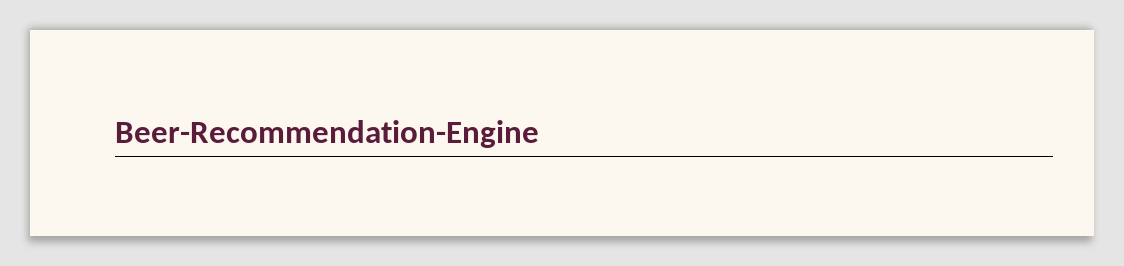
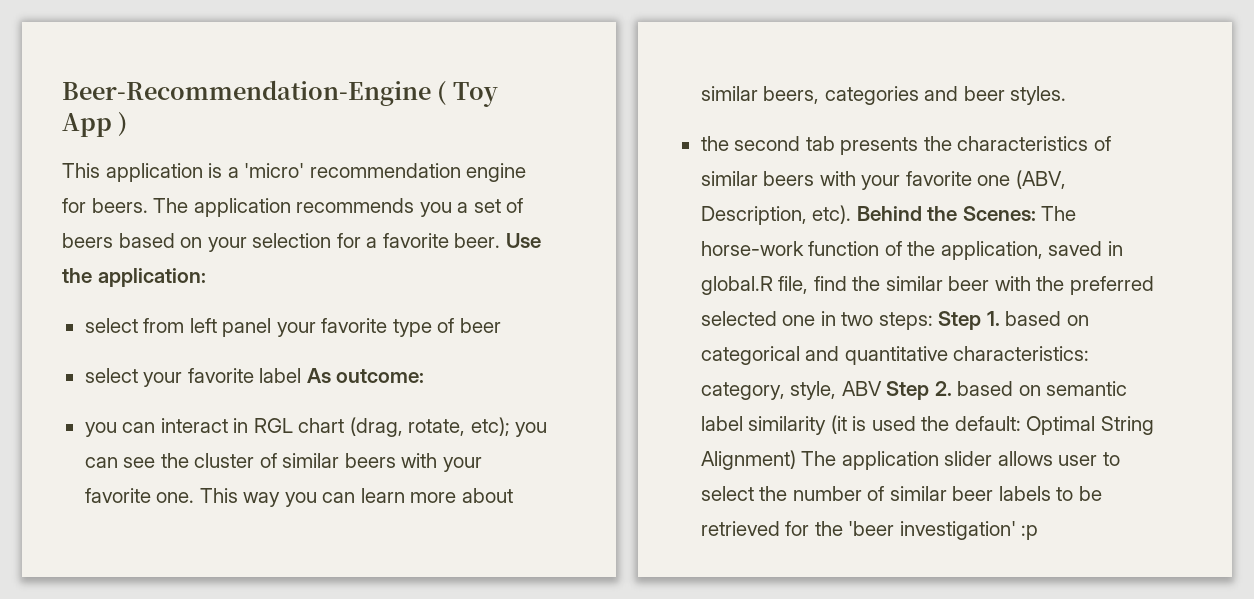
(539, 134) none -> [437,80,498,107] [62,111,128,137] [62,163,527,182] [62,198,524,217] [62,233,541,252] [62,268,206,287] [84,318,501,337] [84,368,425,387] [84,417,548,437] [84,453,482,472] [84,488,513,507] [700,86,1067,105] [700,136,1111,155] [700,170,1066,190] [700,205,1077,225] [700,241,1123,260] [700,276,1154,295] [700,311,1089,330] [700,346,1090,365] [700,381,1128,400] [700,415,1154,435] [700,450,1120,470] [700,486,1102,501] [700,521,1039,540] ( Toy App ) // This application is a 'micro' recommendation engine for beers. The application recommends you a set of beers based on your selection for a favorite beer. Use the application: // select from left panel your favorite type of beer // select your favorite label As outcome: // you can interact in RGL chart (drag, rotate, etc); you can see the cluster of similar beers with your favorite one. This way you can learn more about similar beers, categories and beer styles. // the second tab presents the characteristics of similar beers with your favorite one (ABV, Description, etc). Behind the Scenes: The horse-work function of the application, saved in global.R file, find the similar beer with the preferred selected one in two steps: Step 1. based on categorical and quantitative characteristics: category, style, ABV Step 2. based on semantic label similarity (it is used the default: Optimal String Alignment) The application slider allows user to select the number of similar beer labels to be retrieved for the 'beer investigation' :p

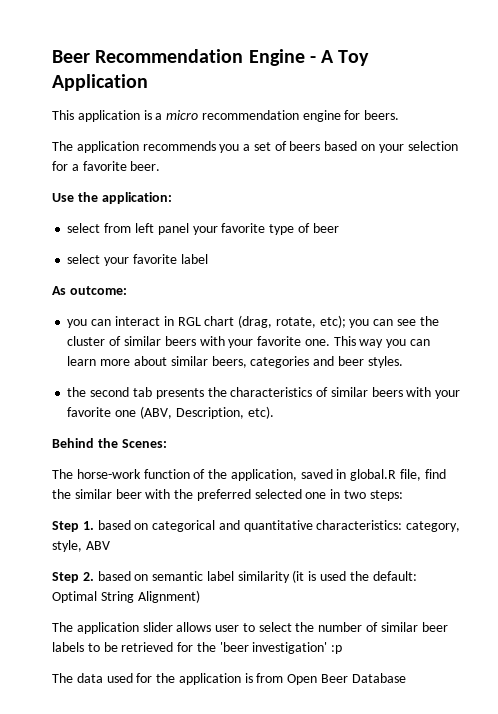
[62,80,498,107] [62,111,128,137] Beer-Recommendation-Engine ( Toy App ) -> [52,49,370,66] [52,74,148,91] Beer Recommendation Engine - A Toy Application
[244,163,305,178] 'micro' -> [166,110,199,120] micro
(148, 205) none -> (400, 115) //
(501, 240) none -> (161, 166) //
(302, 375) none -> (208, 259) //
(852, 214) none -> (274, 412) //
(1036, 213) none -> (167, 443) //
(933, 321) none -> (403, 495) //
(882, 388) none -> (110, 545) //
(796, 460) none -> (200, 596) //
(1039, 532) none -> [52,673,406,685] // The data used for the application is from Open Beer Database

